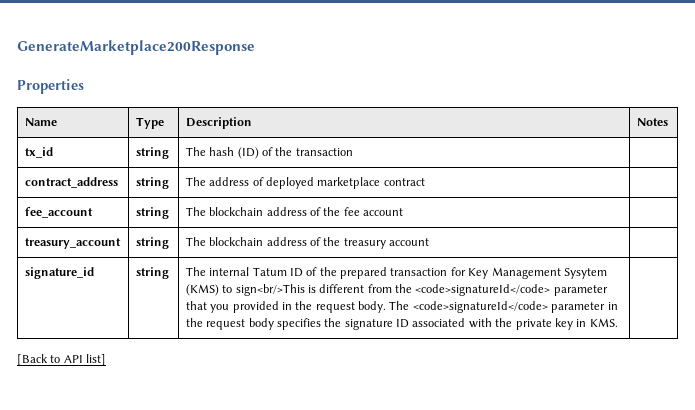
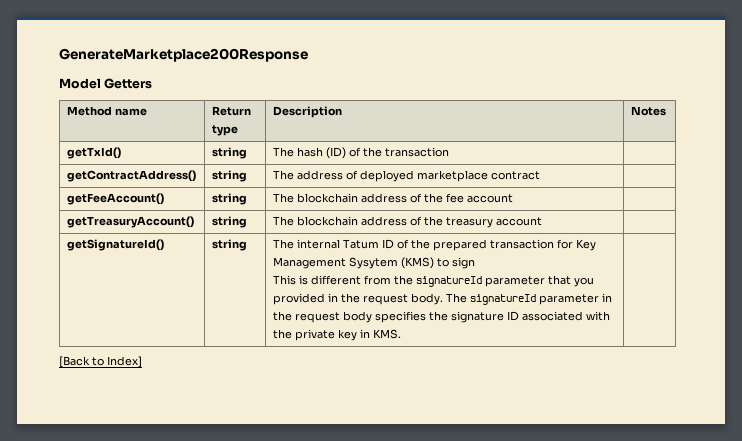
[17,79,84,94] [24,118,57,126] [135,117,164,129] Properties // Name | Type -> [59,78,153,89] [66,106,147,116] [211,106,251,116] [211,125,238,136] Model Getters // Method name | Return type
[24,147,53,158] tx_id -> [66,147,121,159] getTxId()
[24,177,118,188] contract_address -> [66,170,196,182] getContractAddress()
[24,207,93,218] fee_account -> [66,193,164,205] getFeeAccount()
[24,238,121,249] treasury_account -> [66,216,194,228] getTreasuryAccount()
[24,267,94,279] signature_id -> [66,239,164,251] getSignatureId()
[235,284,305,296] sign<br/>This -> [451,257,475,269] [272,275,296,285] sign // This
[415,284,551,296] <code>signatureId</code> -> [415,276,482,287] signatureId
[412,301,548,313] <code>signatureId</code> -> [469,294,536,305] signatureId
[63,354,107,366] API list] -> [107,356,142,368] Index]

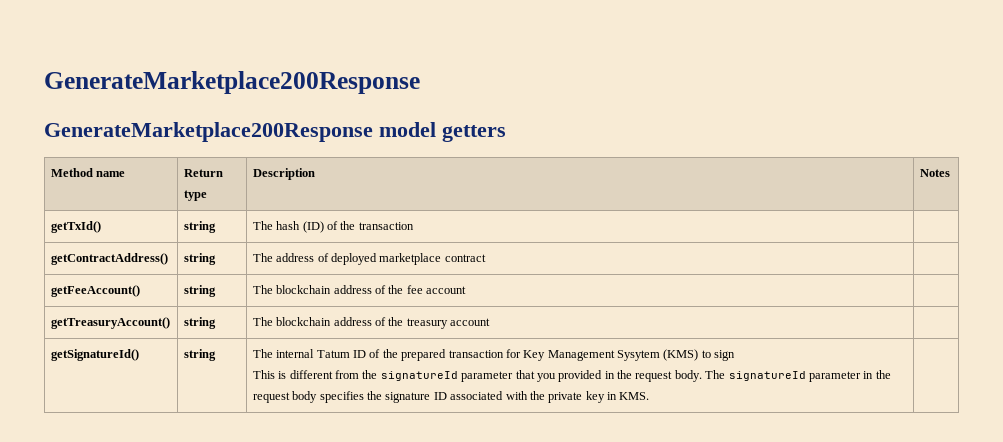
[59,78,153,89] Model Getters -> [44,122,506,142] GenerateMarketplace200Response model getters
[59,356,142,368] // [Back to Index] -> (650, 396) none

